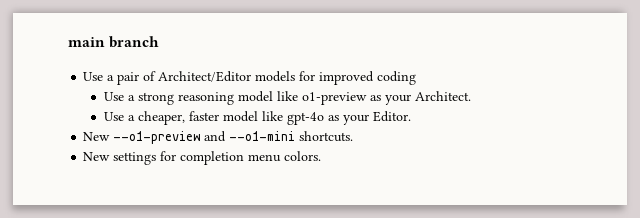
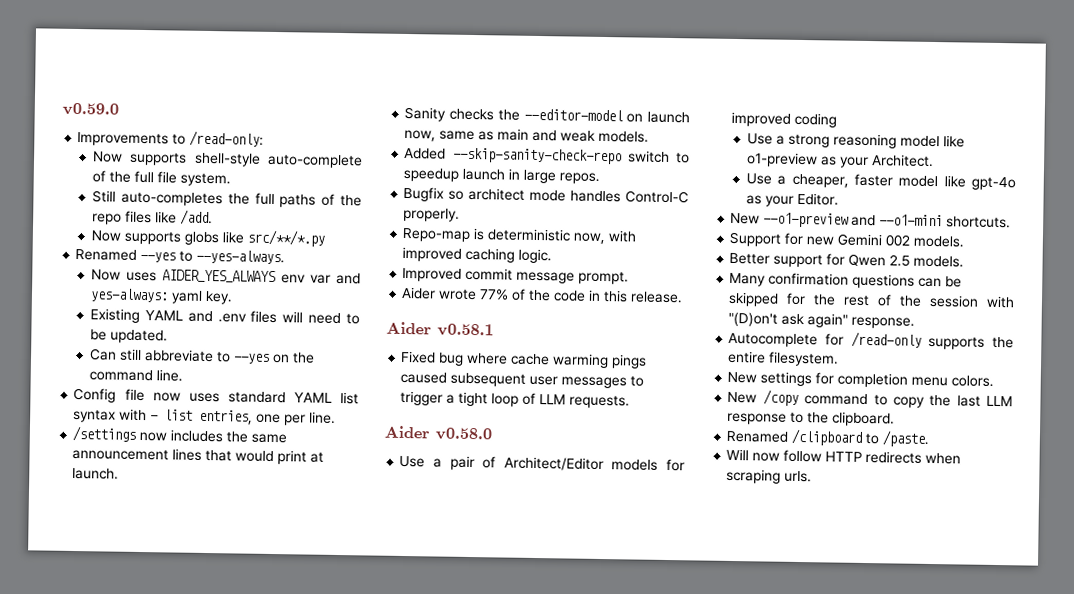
[68,36,160,48] main branch -> [62,102,119,116] [77,130,265,147] [91,151,363,169] [91,170,231,187] [91,190,362,208] [91,209,213,226] [90,229,325,247] [75,248,286,265] [90,269,361,285] [89,288,233,305] [89,308,360,325] [89,329,168,344] [88,348,315,364] [88,369,183,382] [73,387,359,405] [73,408,337,426] [72,425,288,444] [72,447,325,465] [72,467,120,480] [404,106,690,124] [404,128,650,143] [404,147,690,165] [403,167,601,184] [403,186,689,204] [403,207,461,222] [402,227,638,245] [402,246,553,264] [402,267,630,285] [401,286,684,304] [386,321,494,337] [400,350,648,369] [400,371,645,389] [400,390,631,409] [384,425,493,441] v0.59.0 // Improvements to /read-only: // Now supports shell-style auto-complete of the full file system. // Still auto-completes the full paths of the repo files like /add. // Now supports globs like src/**/*.py // Renamed --yes to --yes-always. // Now uses AIDER_YES_ALWAYS env var and yes-always: yaml key. // Existing YAML and .env files will need to be updated. // Can still abbreviate to --yes on the command line. // Config file now uses standard YAML list syntax with - list entries, one per line. // /settings now includes the same announcement lines that would print at launch. // Sanity checks the --editor-model on launch now, same as main and weak models. // Added --skip-sanity-check-repo switch to speedup launch in large repos. // Bugfix so architect mode handles Control-C properly. // Repo-map is deterministic now, with improved caching logic. // Improved commit message prompt. // Aider wrote 77% of the code in this release. // Aider v0.58.1 // Fixed bug where cache warming pings caused subsequent user messages to trigger a tight loop of LLM requests. // Aider v0.58.0
(354, 136) none -> [729,231,965,248] [729,252,965,268] [729,272,963,289] [728,291,1015,309] [728,311,916,329] [728,331,1014,350] [728,350,840,367] // Support for new Gemini 002 models. // Better support for Qwen 2.5 models. // Many confirmation questions can be skipped for the rest of the session with "(D)on't ask again" response. // Autocomplete for /read-only supports the entire filesystem.
(322, 156) none -> [727,389,1013,408] [727,411,896,427] [726,428,931,447] [726,448,962,465] [726,468,813,484] // New /copy command to copy the last LLM response to the clipboard. // Renamed /clipboard to /paste. // Will now follow HTTP redirects when scraping urls.

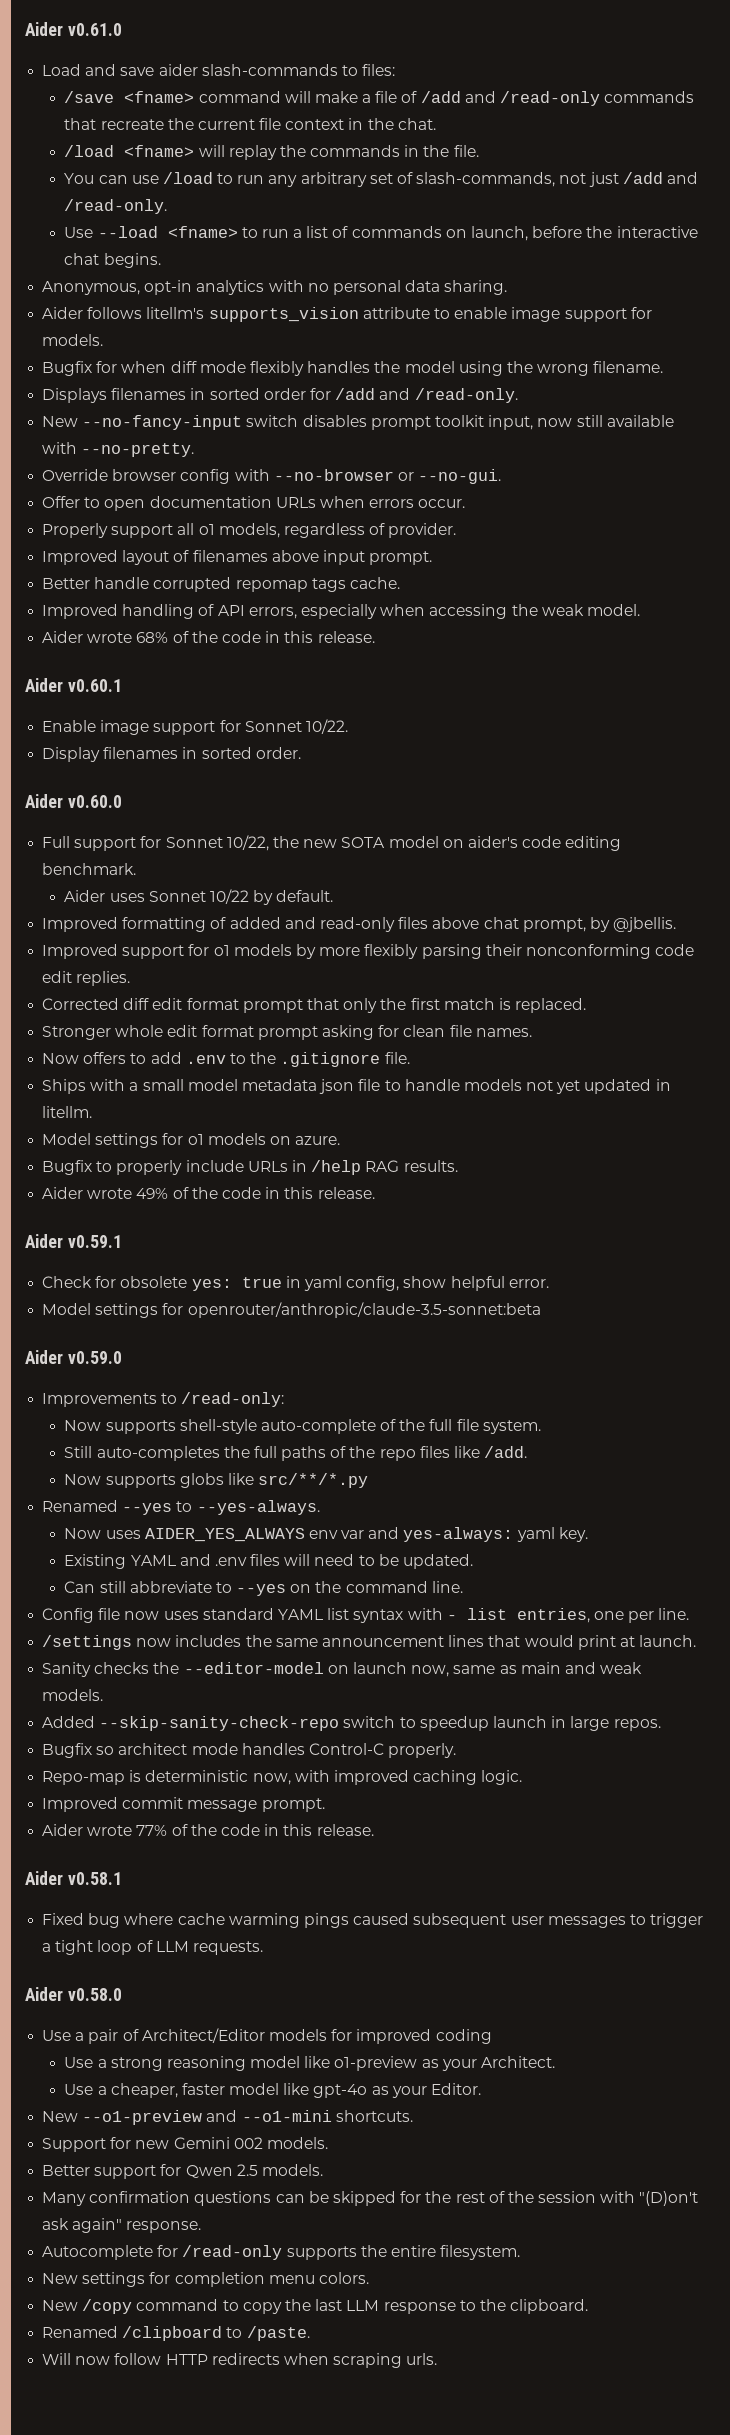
(62, 109) none -> [25,22,122,36] [42,64,396,76] [64,91,695,106] [64,118,436,130] [64,145,479,160] [64,172,698,187] [64,199,168,214] [64,226,698,241] [64,253,161,268] [42,280,508,295] [42,307,652,322] [42,334,104,346] [42,361,664,376] [42,388,518,403] [42,415,674,430] [42,442,195,457] [42,469,502,484] [42,496,466,511] [42,523,457,538] [42,550,433,565] [42,577,400,592] [42,604,640,619] [42,631,375,643] [25,678,122,692] [42,719,348,735] [42,747,301,762] [25,794,122,808] [42,835,622,851] [42,863,137,875] [64,889,334,905] [42,917,677,932] [42,944,695,959] [42,971,131,986] [42,998,587,1013] [42,1025,532,1040] [42,1052,410,1067] [42,1079,671,1094] [42,1106,93,1118] [42,1133,341,1148] [42,1160,458,1175] [42,1187,375,1199] [25,1234,122,1248] [42,1276,549,1291] [42,1302,541,1318] [25,1350,63,1364] Aider v0.61.0 // Load and save aider slash-commands to files: // /save <fname> command will make a file of /add and /read-only commands that recreate the current file context in the chat. // /load <fname> will replay the commands in the file. // You can use /load to run any arbitrary set of slash-commands, not just /add and /read-only. // Use --load <fname> to run a list of commands on launch, before the interactive chat begins. // Anonymous, opt-in analytics with no personal data sharing. // Aider follows litellm's supports_vision attribute to enable image support for models. // Bugfix for when diff mode flexibly handles the model using the wrong filename. // Displays filenames in sorted order for /add and /read-only. // New --no-fancy-input switch disables prompt toolkit input, now still available with --no-pretty. // Override browser config with --no-browser or --no-gui. // Offer to open documentation URLs when errors occur. // Properly support all o1 models, regardless of provider. // Improved layout of filenames above input prompt. // Better handle corrupted repomap tags cache. // Improved handling of API errors, especially when accessing the weak model. // Aider wrote 68% of the code in this release. // Aider v0.60.1 // Enable image support for Sonnet 10/22. // Display filenames in sorted order. // Aider v0.60.0 // Full support for Sonnet 10/22, the new SOTA model on aider's code editing benchmark. // Aider uses Sonnet 10/22 by default. // Improved formatting of added and read-only files above chat prompt, by @jbellis. // Improved support for o1 models by more flexibly parsing their nonconforming code edit replies. // Corrected diff edit format prompt that only the first match is replaced. // Stronger whole edit format prompt asking for clean file names. // Now offers to add .env to the .gitignore file. // Ships with a small model metadata json file to handle models not yet updated in litellm. // Model settings for o1 models on azure. // Bugfix to properly include URLs in /help RAG results. // Aider wrote 49% of the code in this release. // Aider v0.59.1 // Check for obsolete yes: true in yaml config, show helpful error. // Model settings for openrouter/anthropic/claude-3.5-sonnet:beta // Aider

